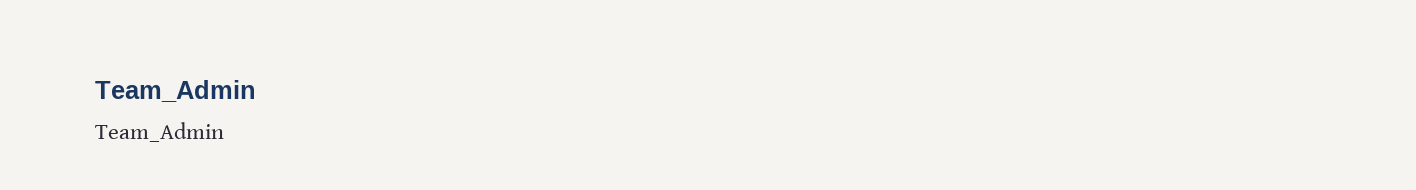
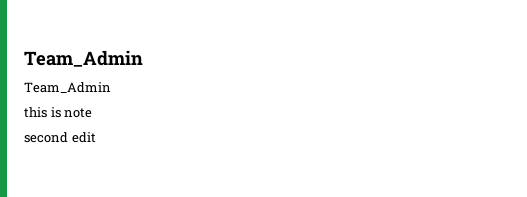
(224, 132) none -> [24,107,93,118] [24,132,96,143] // this is note // second edit

